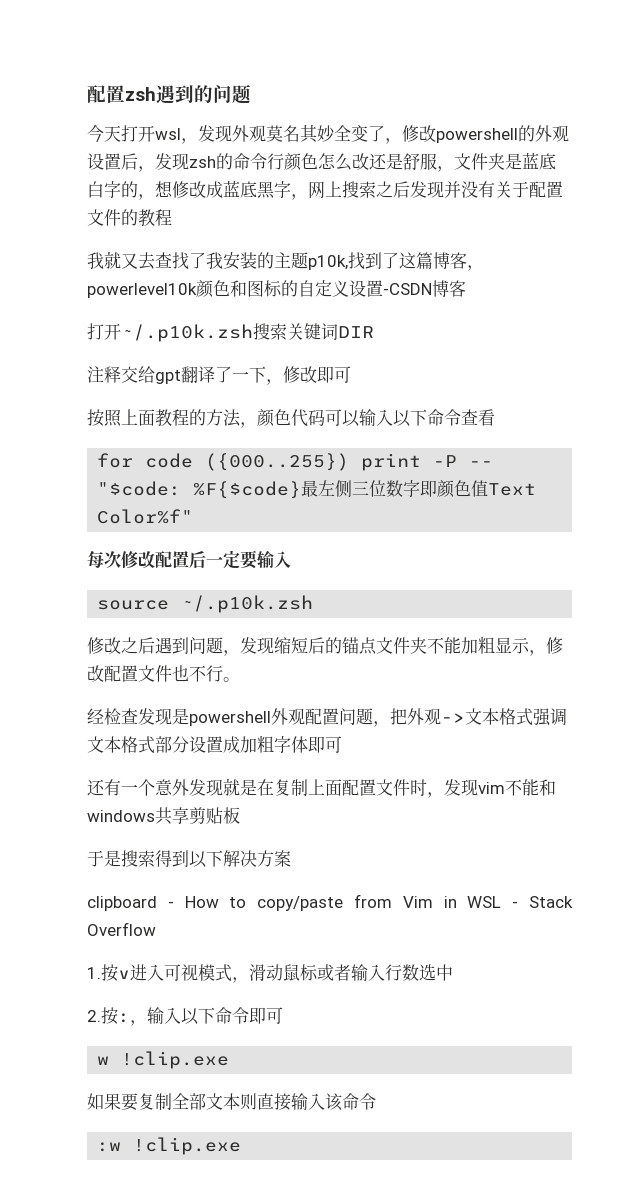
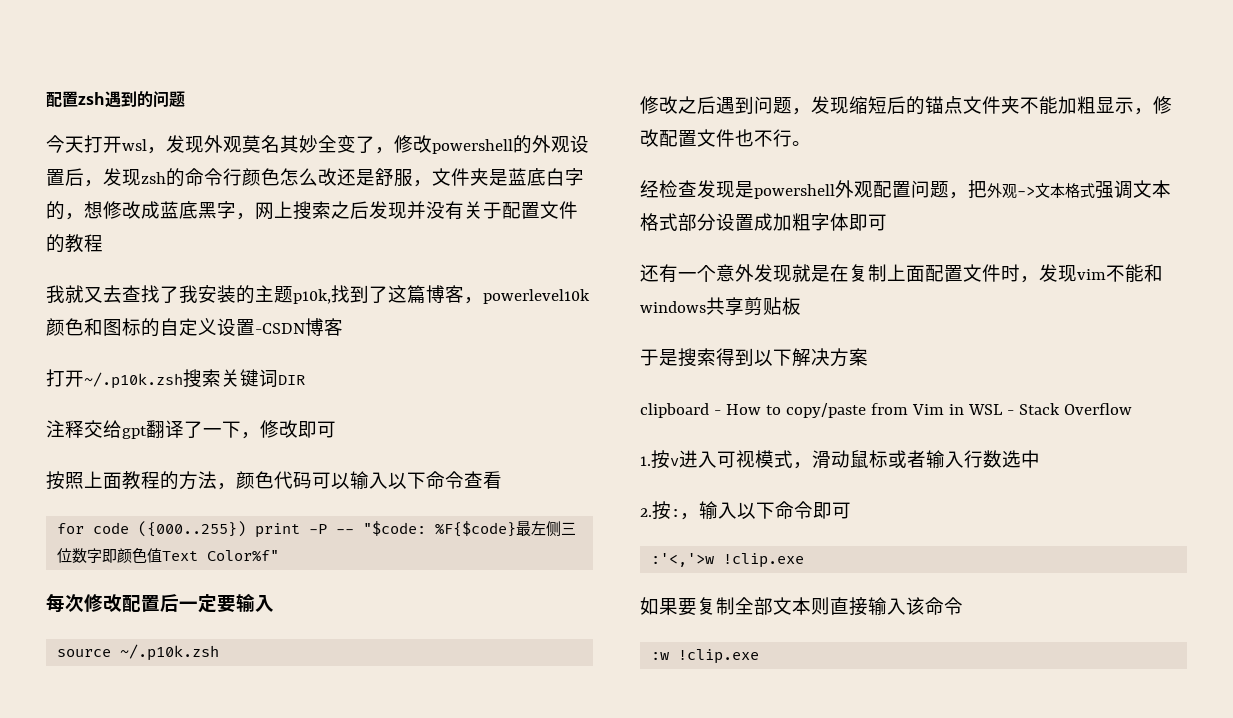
[97,1056,110,1065] w -> [651,553,715,567] :'<,'>w

